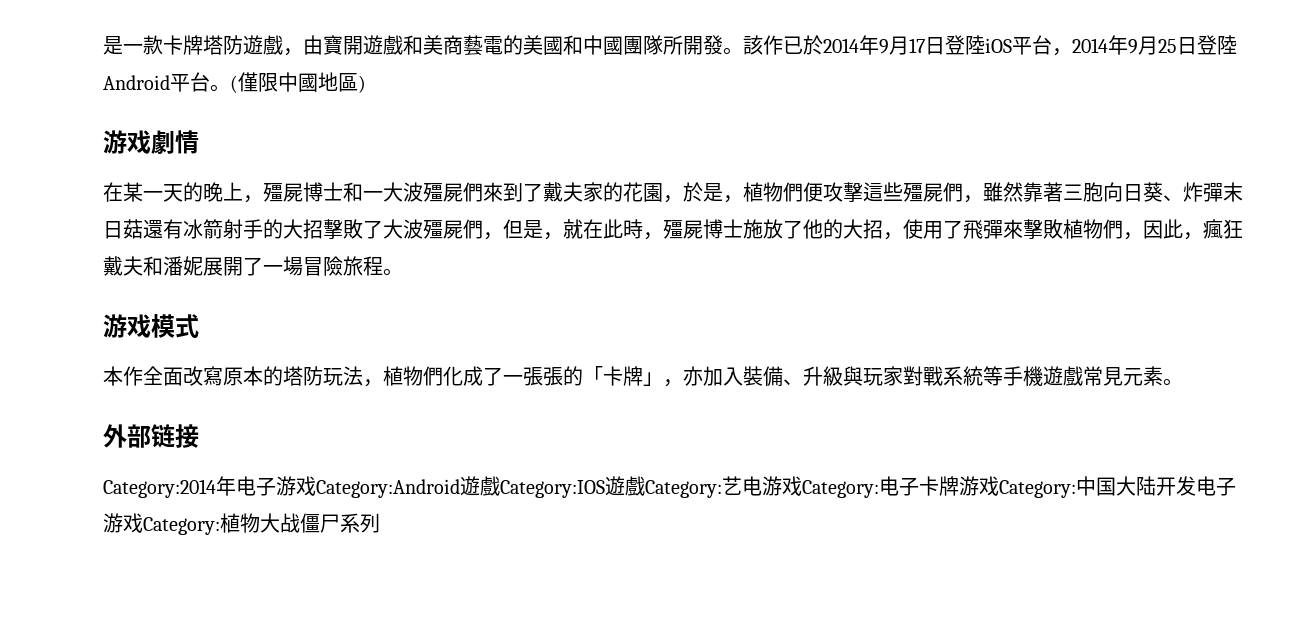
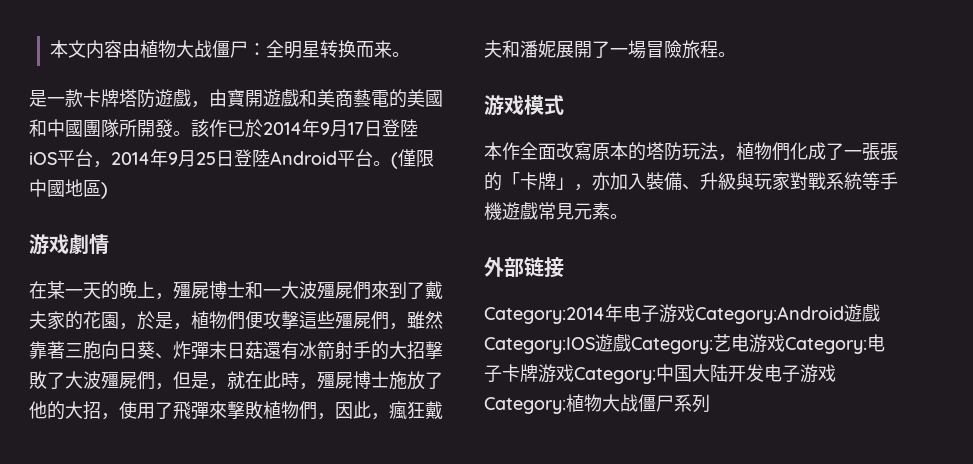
(103, 45) none -> [49,39,410,59] 本文内容由植物大战僵尸：全明星转换而来。 //

